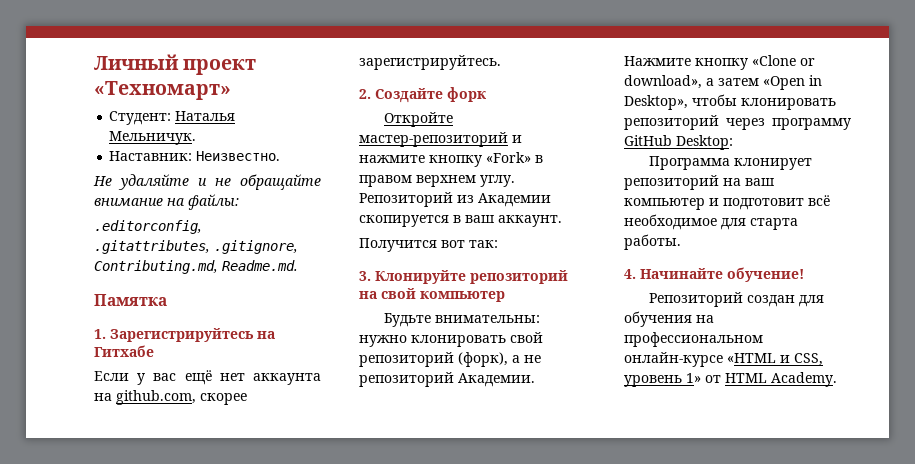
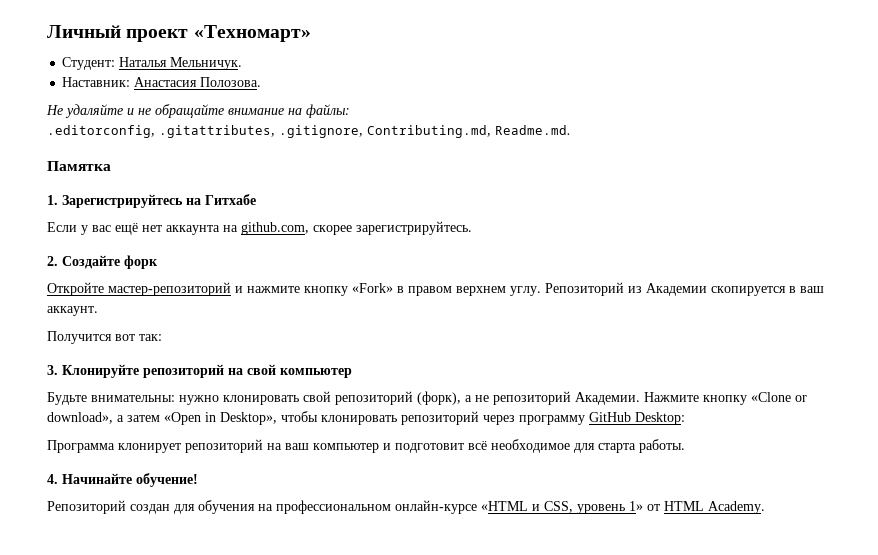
[196,151,281,161] Неизвестно. -> [134,77,262,87] Анастасия Полозова.

